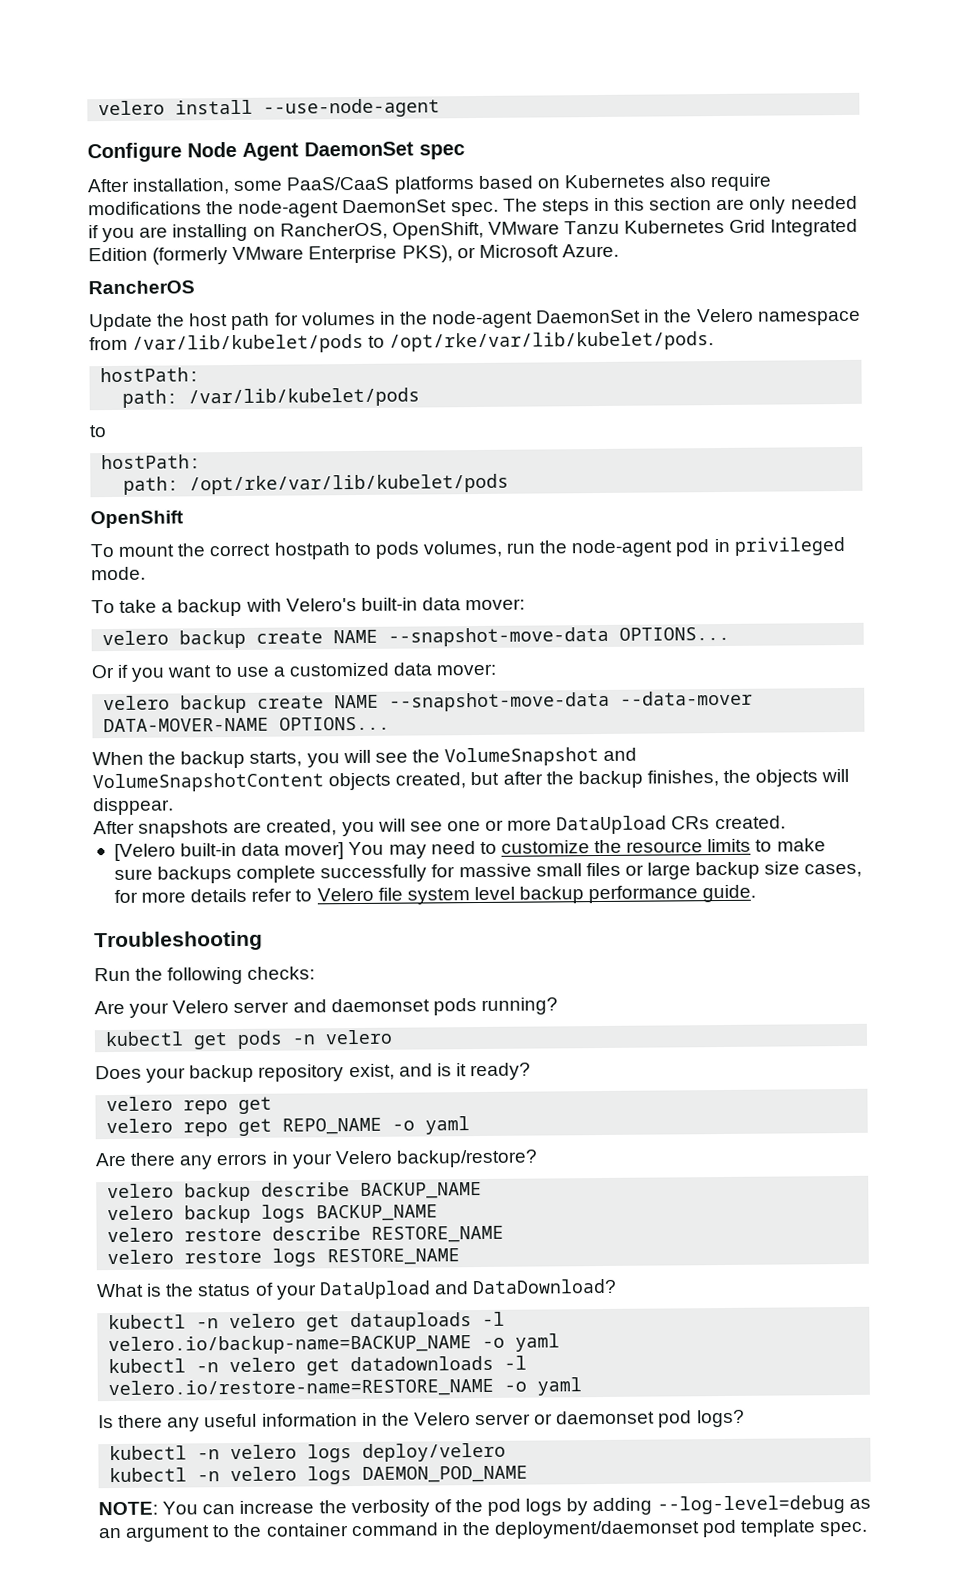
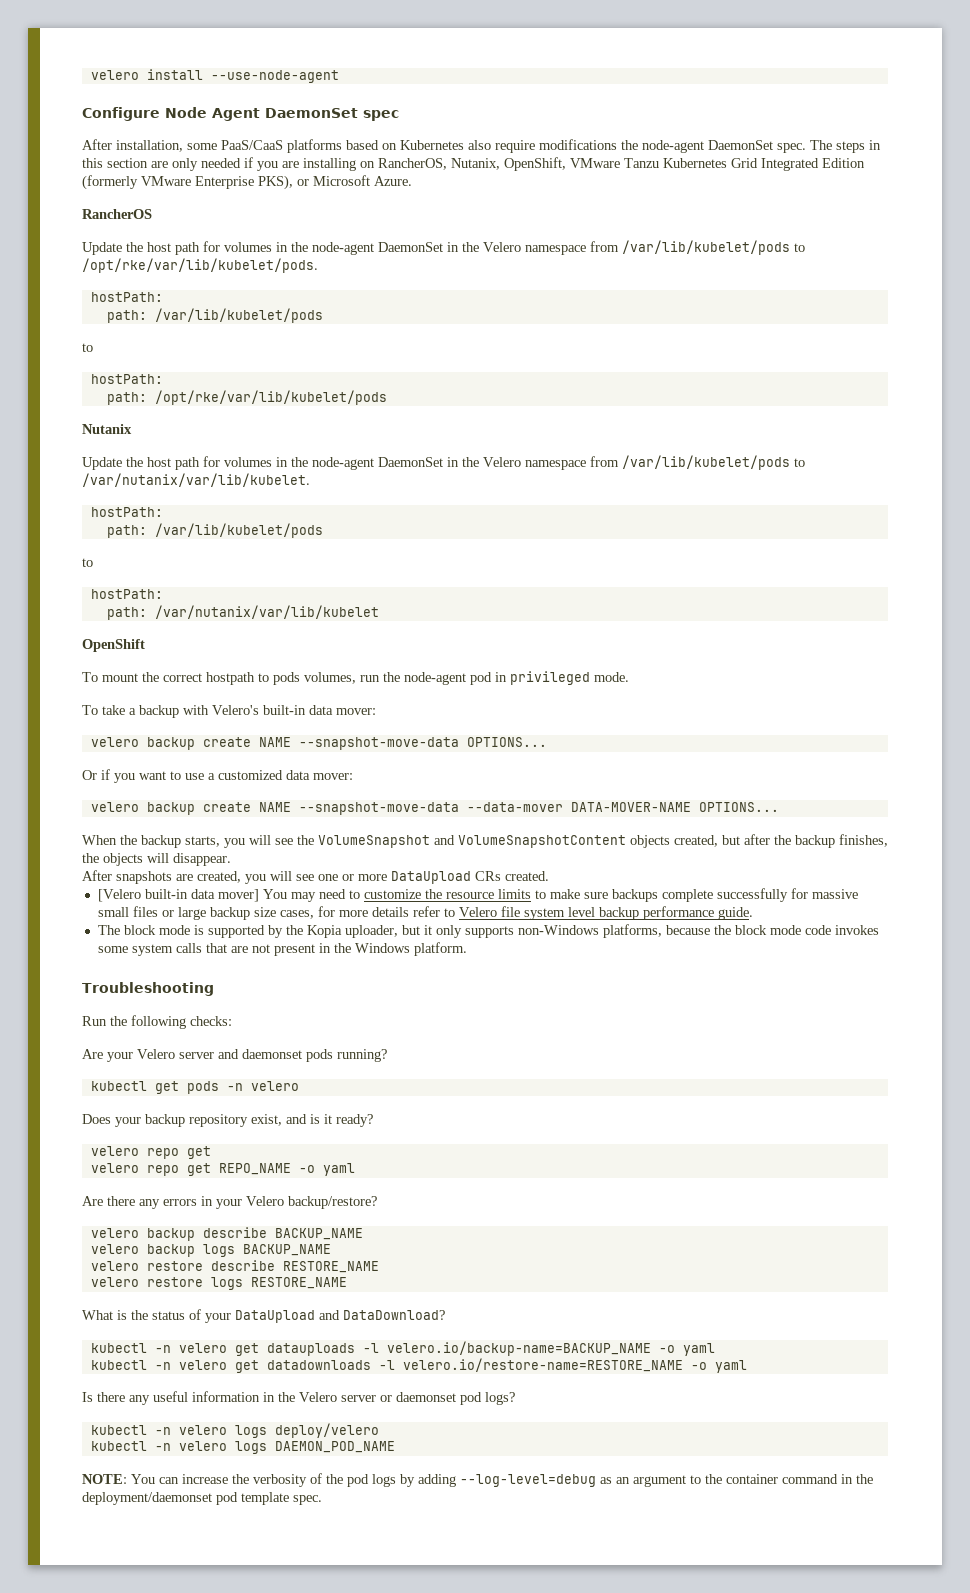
(388, 231) none -> [451,158,500,170] Nutanix,
(510, 484) none -> [82,424,132,434] [82,455,805,470] [82,473,310,487] [90,507,163,517] [106,523,323,538] [82,558,93,567] [90,589,163,599] [106,605,379,620] // Nutanix // Update the host path for volumes in the node-agent DaemonSet in the Velero namespace from /var/lib/kubelet/pods to /var/nutanix/var/lib/kubelet. // hostPath: // path: /var/lib/kubelet/pods // to // hostPath: // path: /var/nutanix/var/lib/kubelet
[92,797,174,816] disppear. -> [173,853,231,866] disappear.
(757, 893) none -> [97,924,879,938] [97,942,467,956] // The block mode is supported by the Kopia uploader, but it only supports non-Windows platforms, because the block mode code invokes some system calls that are not present in the Windows platform.

